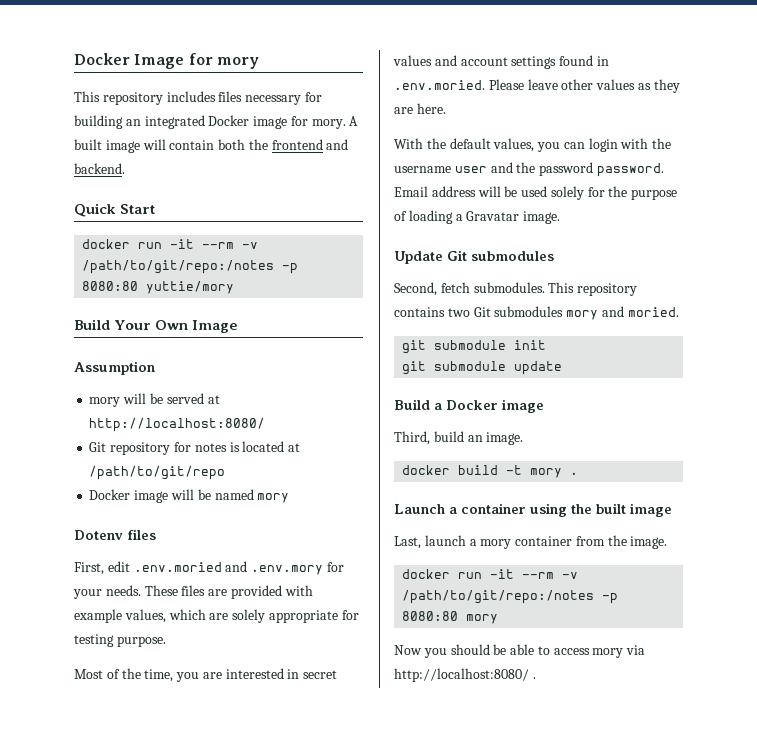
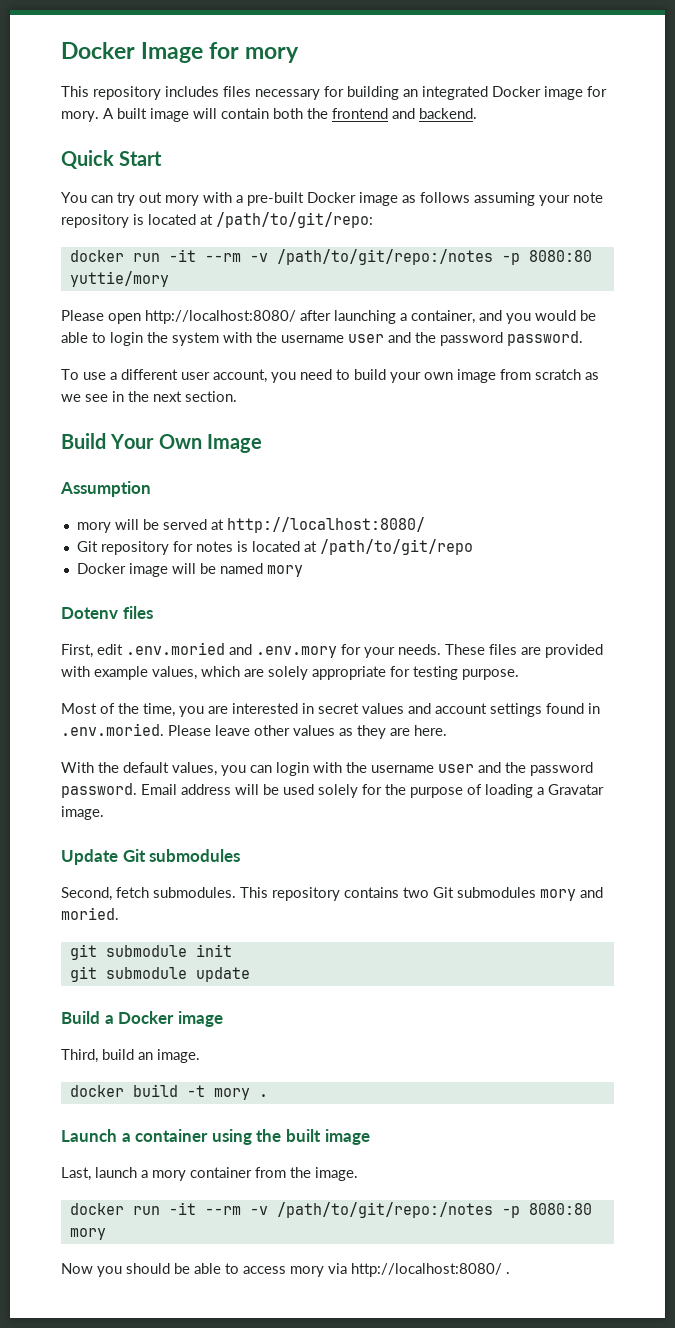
(156, 209) none -> [61,192,603,206] [61,212,373,228] // You can try out mory with a pre-built Docker image as follows assuming your note repository is located at /path/to/git/repo:
(235, 287) none -> [61,310,596,324] [61,331,583,346] [61,369,599,383] [61,391,237,402] // Please open http://localhost:8080/ after launching a container, and you would be able to login the system with the username user and the password password. // To use a different user account, you need to build your own image from scratch as we see in the next section.

